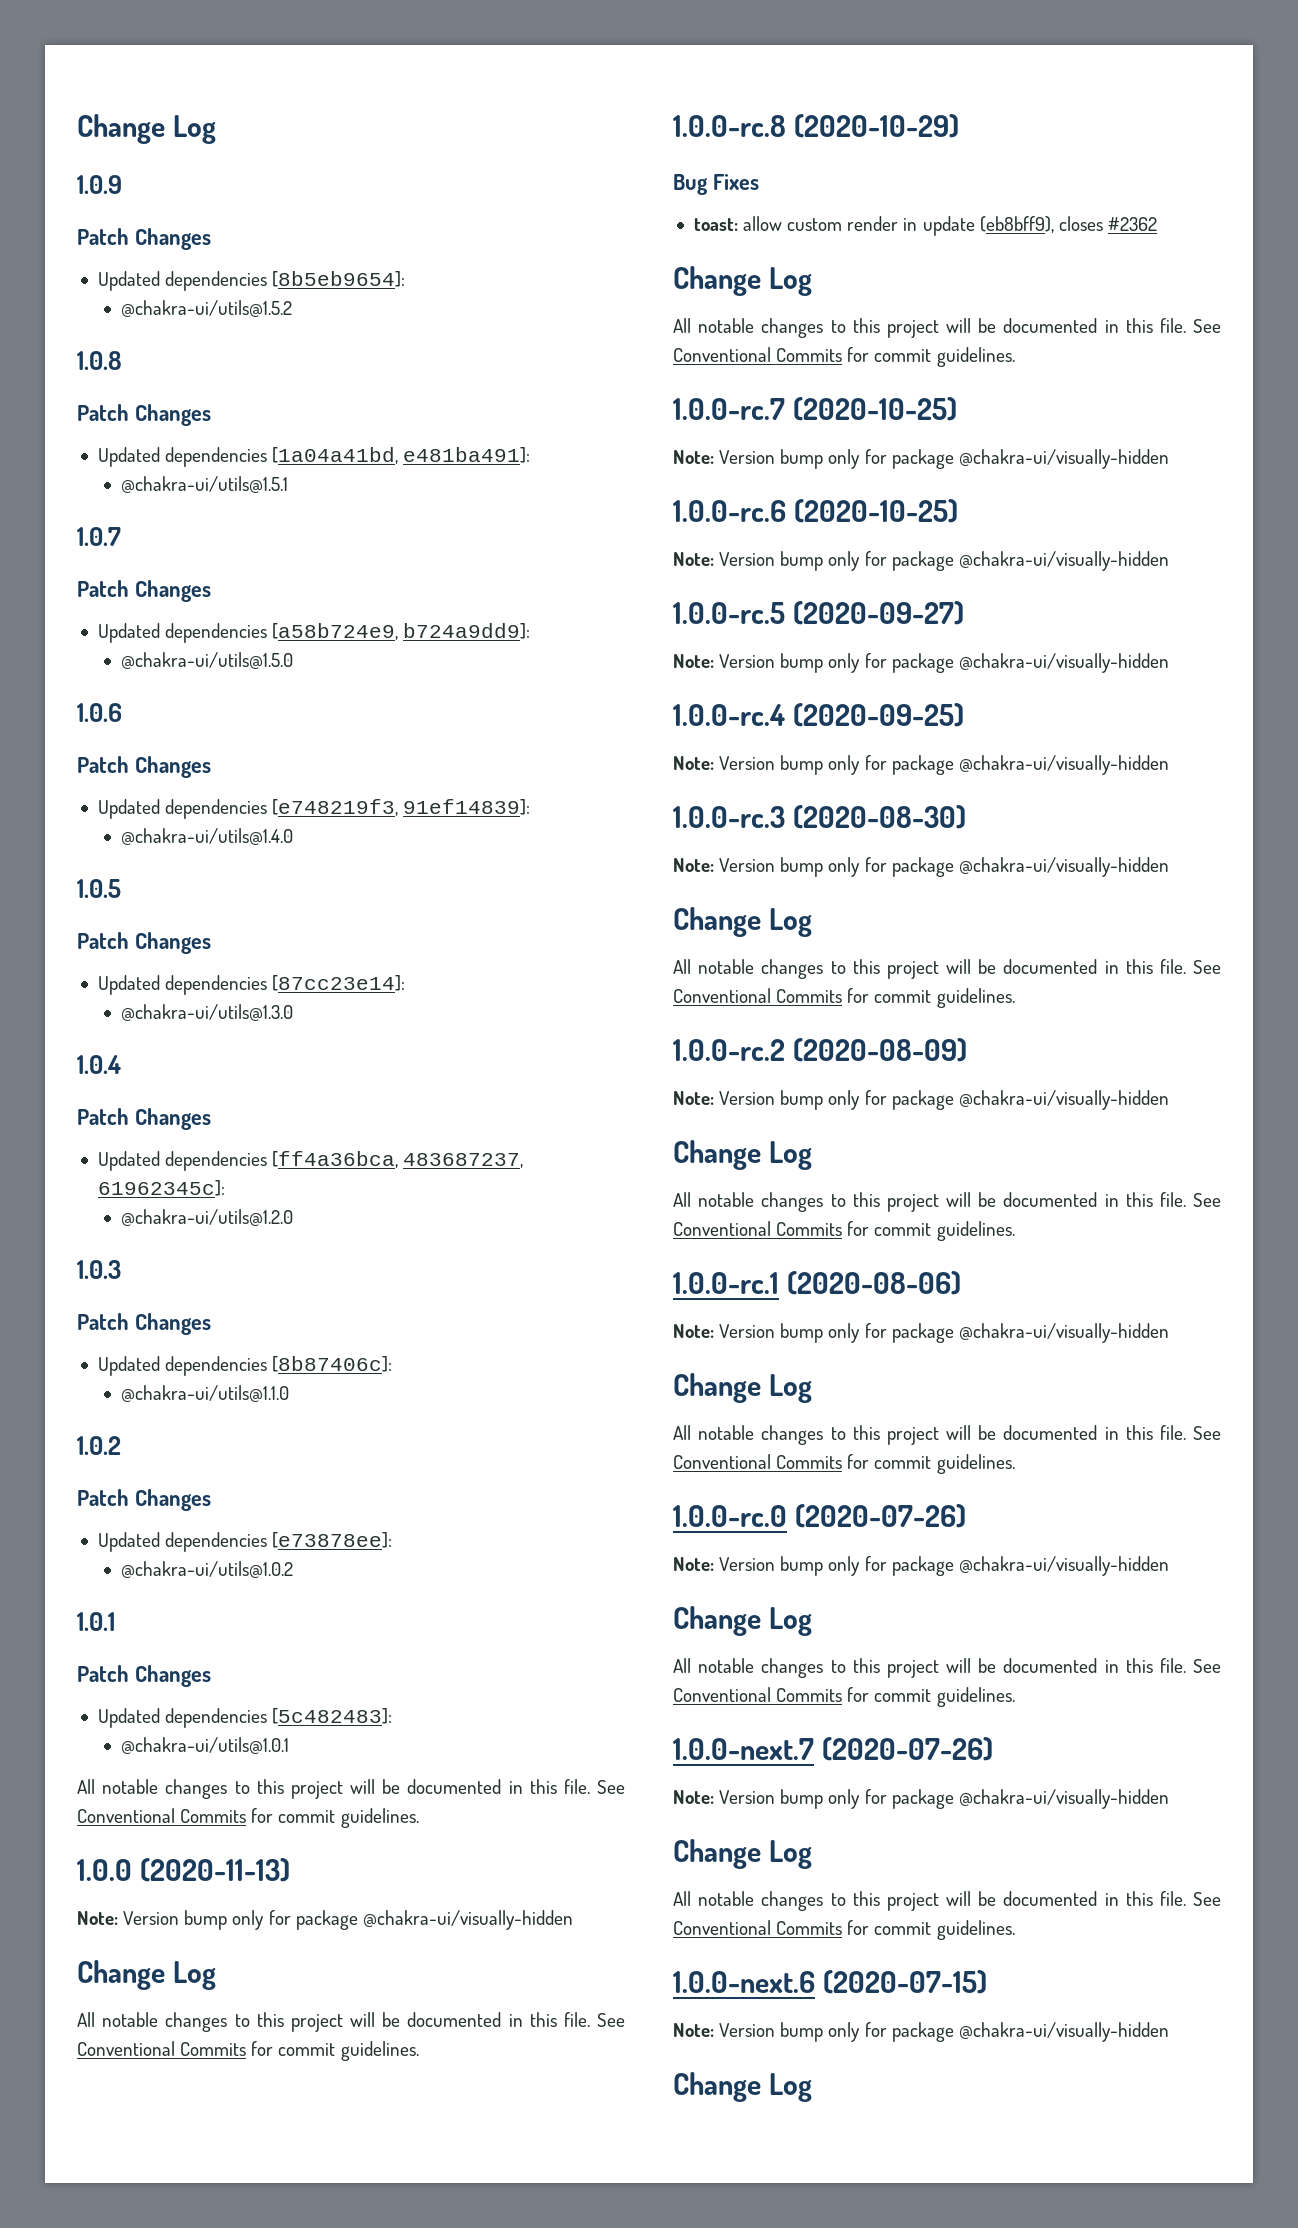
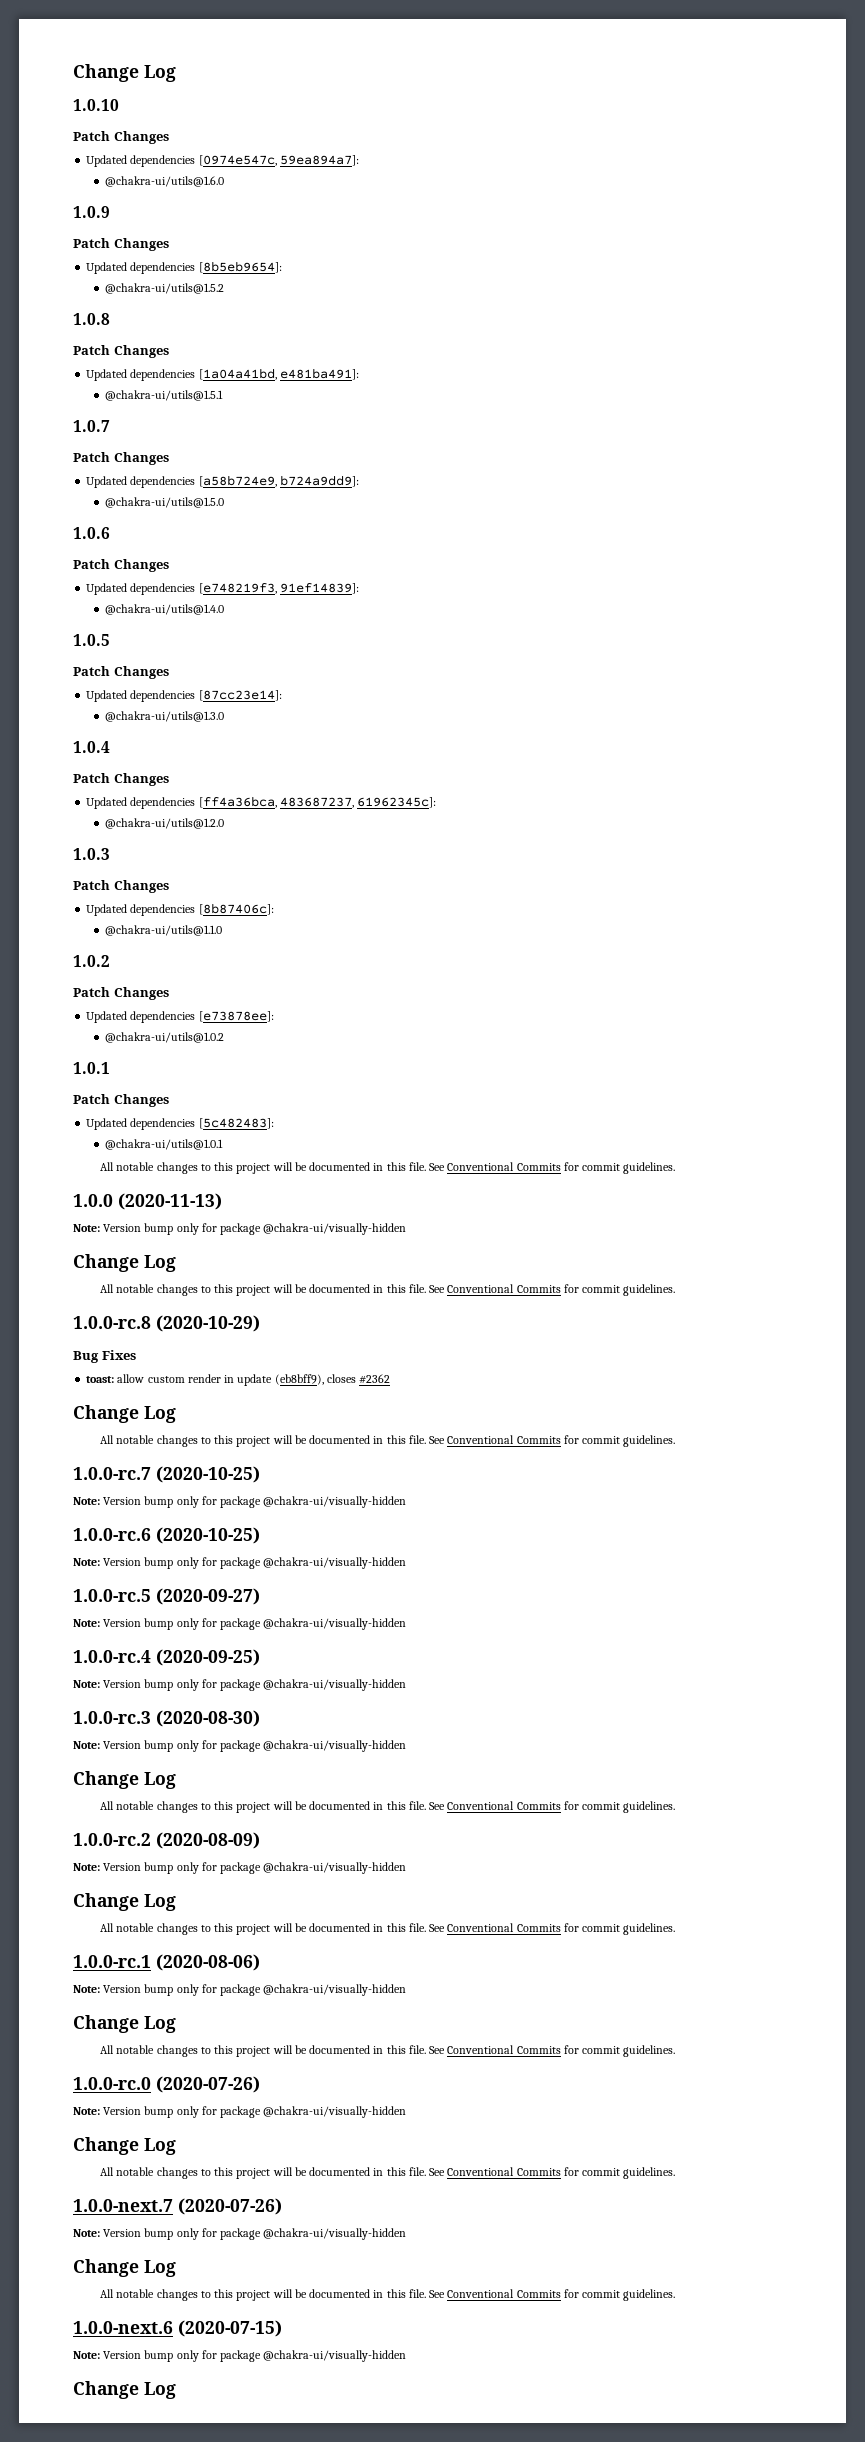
[77,114,216,144] Change Log -> [73,64,176,82] [73,99,119,111] [73,131,169,144] [86,155,359,167] [104,176,224,187] Change Log // 1.0.10 // Patch Changes // Updated dependencies [0974e547c, 59ea894a7]: // @chakra-ui/utils@1.6.0

